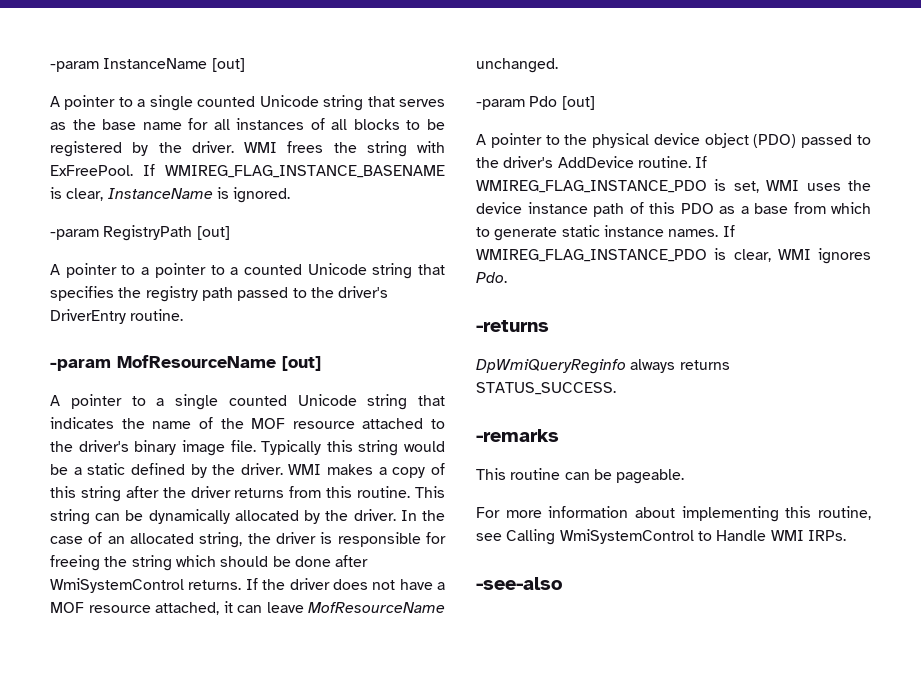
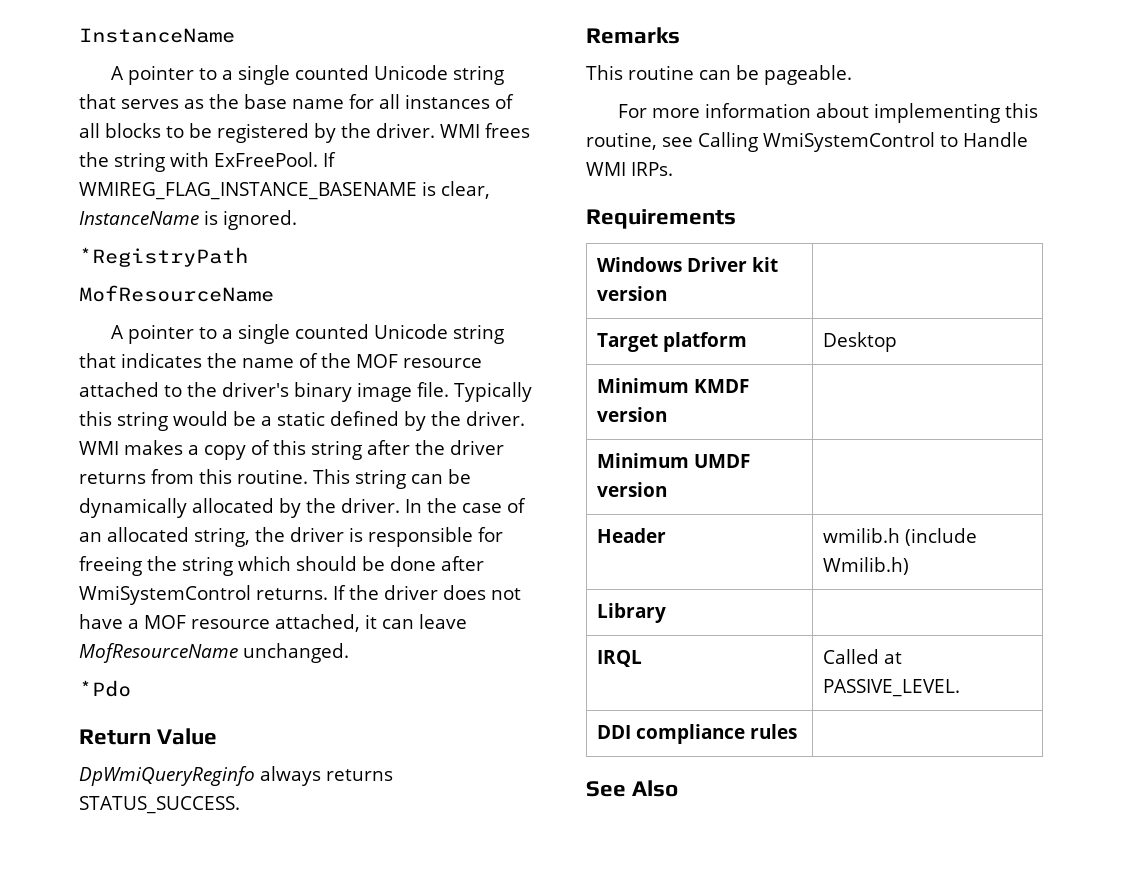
[50,58,245,72] -param InstanceName [out] -> [79,28,235,43] InstanceName
[50,225,230,241] [50,263,445,279] [50,286,389,302] [50,309,184,324] [50,355,321,371] -param RegistryPath [out] // A pointer to a pointer to a counted Unicode string that specifies the registry path passed to the driver's DriverEntry routine. // -param MofResourceName [out] -> [79,247,248,267] [79,285,274,302] *RegistryPath // MofResourceName
[476,96,595,110] [476,133,871,148] [476,156,708,168] [476,179,871,193] [476,202,871,217] [476,225,735,241] [476,248,871,264] [476,272,507,283] [476,320,549,332] -param Pdo [out] // A pointer to the physical device object (PDO) passed to the driver's AddDevice routine. If WMIREG_FLAG_INSTANCE_PDO is set, WMI uses the device instance path of this PDO as a base from which to generate static instance names. If WMIREG_FLAG_INSTANCE_PDO is clear, WMI ignores Pdo. // -returns -> [79,680,131,697] [79,728,218,745] *Pdo // Return Value
[476,429,559,442] -remarks -> [586,27,680,44] Remarks
[476,577,562,590] -see-also -> [586,209,736,229] [596,257,778,272] [596,286,667,301] [596,332,747,352] [822,332,897,352] [596,378,749,393] [596,407,667,422] [596,453,750,468] [596,482,667,497] [596,528,666,543] [822,528,977,546] [822,557,909,575] [596,603,666,623] [596,650,642,667] [822,649,902,664] [822,679,960,697] [596,724,797,744] [586,780,679,797] Requirements // Windows Driver kit version | // Target platform | Desktop // Minimum KMDF version | // Minimum UMDF version | // Header | wmilib.h (include Wmilib.h) // Library | // IRQL | Called at PASSIVE_LEVEL. // DDI compliance rules | // See Also

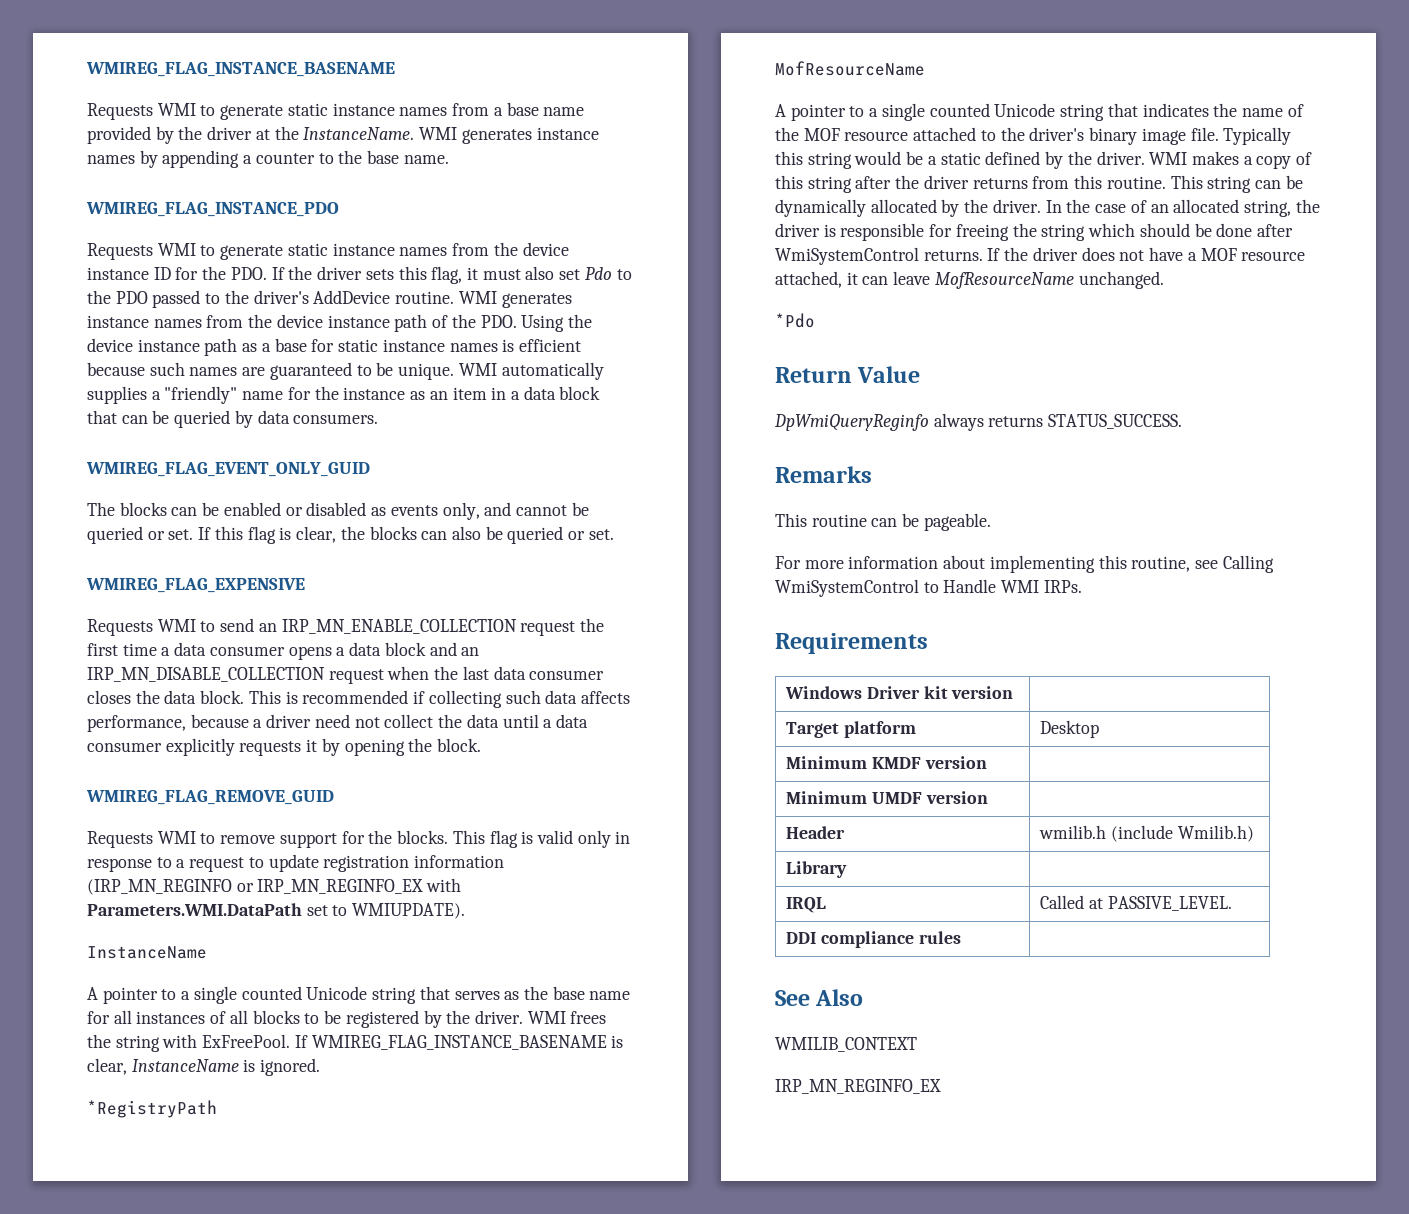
(79, 35) none -> [86,62,395,77] [87,102,585,120] [87,126,599,144] [87,150,449,168] [86,202,339,217] [87,242,569,260] [87,266,632,284] [87,290,572,308] [87,314,592,332] [87,338,581,356] [87,362,604,380] [87,386,601,404] [87,410,379,428] [86,462,370,477] [87,502,589,520] [87,526,614,544] [86,578,305,593] [87,618,605,636] [87,642,480,660] [87,666,605,684] [87,690,630,708] [87,714,588,732] [87,738,482,756] [86,790,334,805] [87,830,631,848] [87,854,505,872] [87,878,462,895] [87,903,466,919] WMIREG_FLAG_INSTANCE_BASENAME // Requests WMI to generate static instance names from a base name provided by the driver at the InstanceName. WMI generates instance names by appending a counter to the base name. // WMIREG_FLAG_INSTANCE_PDO // Requests WMI to generate static instance names from the device instance ID for the PDO. If the driver sets this flag, it must also set Pdo to the PDO passed to the driver's AddDevice routine. WMI generates instance names from the device instance path of the PDO. Using the device instance path as a base for static instance names is efficient because such names are guaranteed to be unique. WMI automatically supplies a "friendly" name for the instance as an item in a data block that can be queried by data consumers. // WMIREG_FLAG_EVENT_ONLY_GUID // The blocks can be enabled or disabled as events only, and cannot be queried or set. If this flag is clear, the blocks can also be queried or set. // WMIREG_FLAG_EXPENSIVE // Requests WMI to send an IRP_MN_ENABLE_COLLECTION request the first time a data consumer opens a data block and an IRP_MN_DISABLE_COLLECTION request when the last data consumer closes the data block. This is recommended if collecting such data affects performance, because a driver need not collect the data until a data consumer explicitly requests it by opening the block. // WMIREG_FLAG_REMOVE_GUID // Requests WMI to remove support for the blocks. This flag is valid only in response to a request to update registration information (IRP_MN_REGINFO or IRP_MN_REGINFO_EX with Parameters.WMI.DataPath set to WMIUPDATE). //
(679, 788) none -> [775,1037,917,1052] [775,1079,941,1094] // WMILIB_CONTEXT // IRP_MN_REGINFO_EX

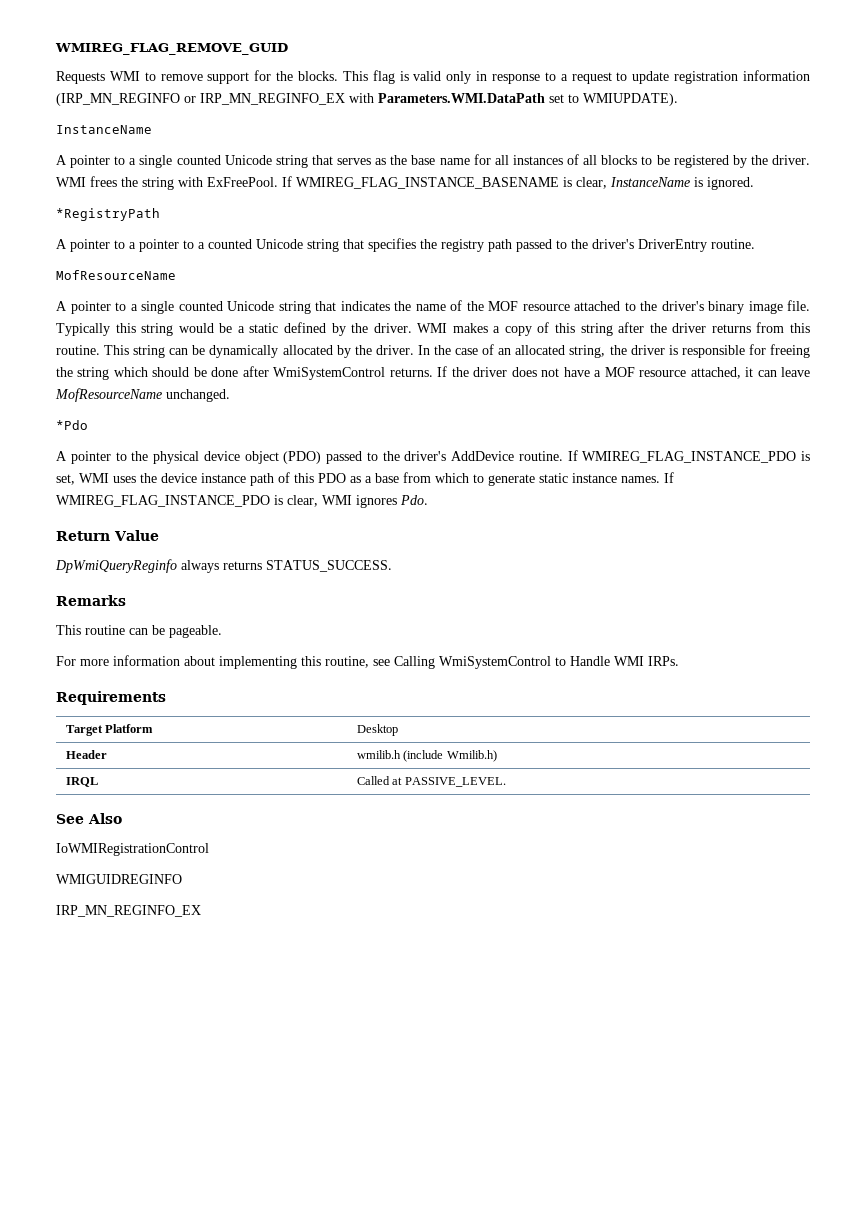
[86,62,395,77] [87,102,585,120] [87,126,599,144] [87,150,449,168] [86,202,339,217] [87,242,569,260] [87,266,632,284] [87,290,572,308] [87,314,592,332] [87,338,581,356] [87,362,604,380] [87,386,601,404] [87,410,379,428] [86,462,370,477] [87,502,589,520] [87,526,614,544] [86,578,305,593] [87,618,605,636] [87,642,480,660] [87,666,605,684] [87,690,630,708] [87,714,588,732] [87,738,482,756] WMIREG_FLAG_INSTANCE_BASENAME // Requests WMI to generate static instance names from a base name provided by the driver at the InstanceName. WMI generates instance names by appending a counter to the base name. // WMIREG_FLAG_INSTANCE_PDO // Requests WMI to generate static instance names from the device instance ID for the PDO. If the driver sets this flag, it must also set Pdo to the PDO passed to the driver's AddDevice routine. WMI generates instance names from the device instance path of the PDO. Using the device instance path as a base for static instance names is efficient because such names are guaranteed to be unique. WMI automatically supplies a "friendly" name for the instance as an item in a data block that can be queried by data consumers. // WMIREG_FLAG_EVENT_ONLY_GUID // The blocks can be enabled or disabled as events only, and cannot be queried or set. If this flag is clear, the blocks can also be queried or set. // WMIREG_FLAG_EXPENSIVE // Requests WMI to send an IRP_MN_ENABLE_COLLECTION request the first time a data consumer opens a data block and an IRP_MN_DISABLE_COLLECTION request when the last data consumer closes the data block. This is recommended if collecting such data affects performance, because a driver need not collect the data until a data consumer explicitly requests it by opening the block. // -> (55, 49) none
(217, 1109) none -> [56,238,755,252] // A pointer to a pointer to a counted Unicode string that specifies the registry path passed to the driver's DriverEntry routine.
(815, 320) none -> [56,450,810,464] [56,472,674,486] [56,495,428,508] // A pointer to the physical device object (PDO) passed to the driver's AddDevice routine. If WMIREG_FLAG_INSTANCE_PDO is set, WMI uses the device instance path of this PDO as a base from which to generate static instance names. If WMIREG_FLAG_INSTANCE_PDO is clear, WMI ignores Pdo.
[785,686,1014,699] // Windows Driver kit version | -> (166, 698) none
[843,721,916,738] platform -> [105,724,154,733] Platform
[786,756,987,769] [786,791,988,804] // Minimum KMDF version | // Minimum UMDF version | -> (399, 730) none
[786,861,848,878] // Library | -> (497, 756) none
[786,931,961,948] // DDI compliance rules | -> (506, 782) none
[775,1037,917,1052] WMILIB_CONTEXT -> [56,843,209,856] [56,874,182,884] IoWMIRegistrationControl // WMIGUIDREGINFO

